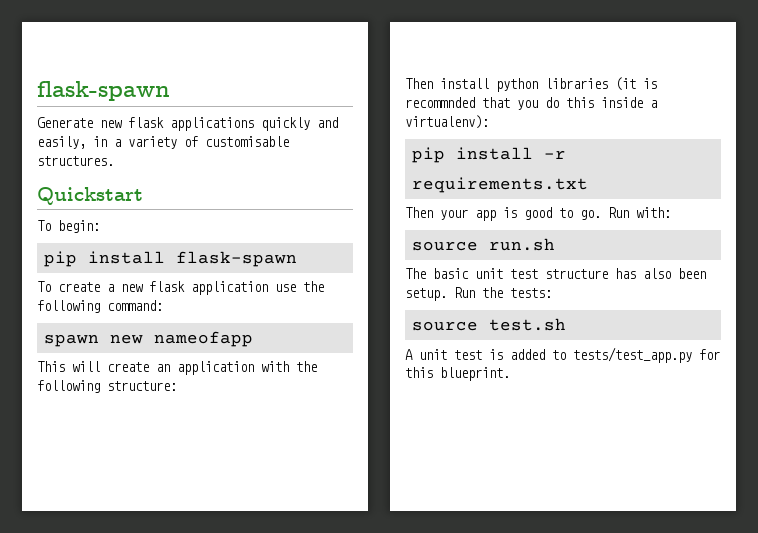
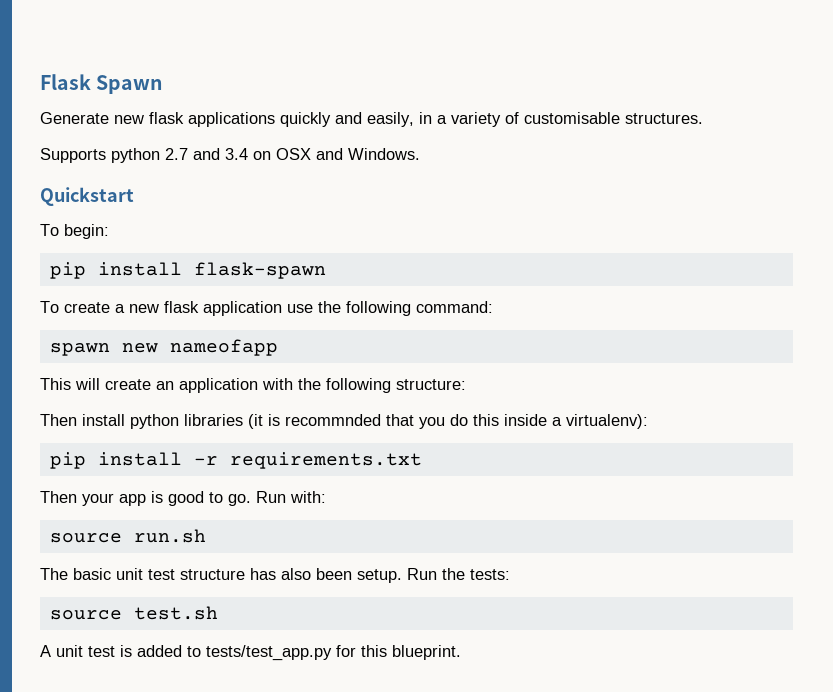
[37,81,170,101] flask-spawn -> [40,74,164,94] Flask Spawn
(114, 161) none -> [40,148,420,163] // Supports python 2.7 and 3.4 on OSX and Windows.

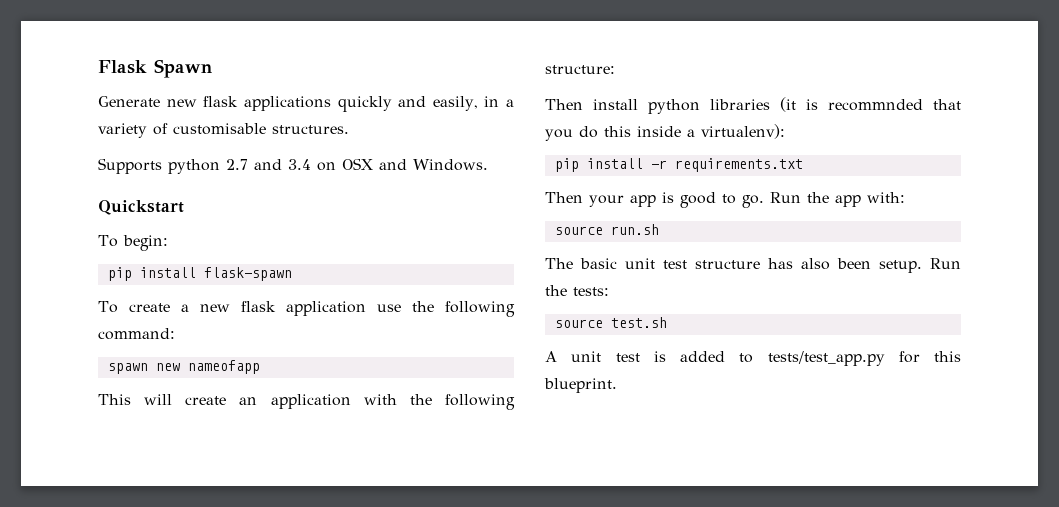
(286, 497) none -> [807,192,861,207] the app

